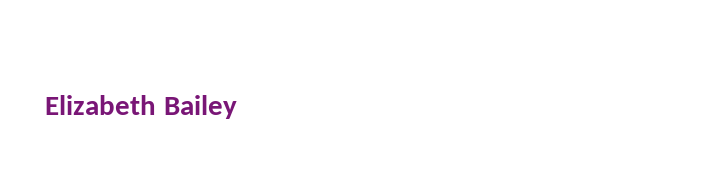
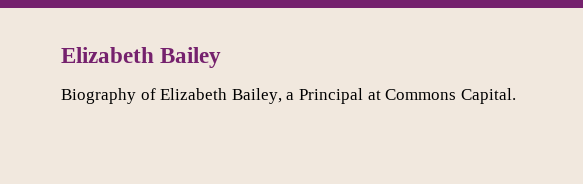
(237, 107) none -> [61,88,516,104] // Biography of Elizabeth Bailey, a Principal at Commons Capital.

